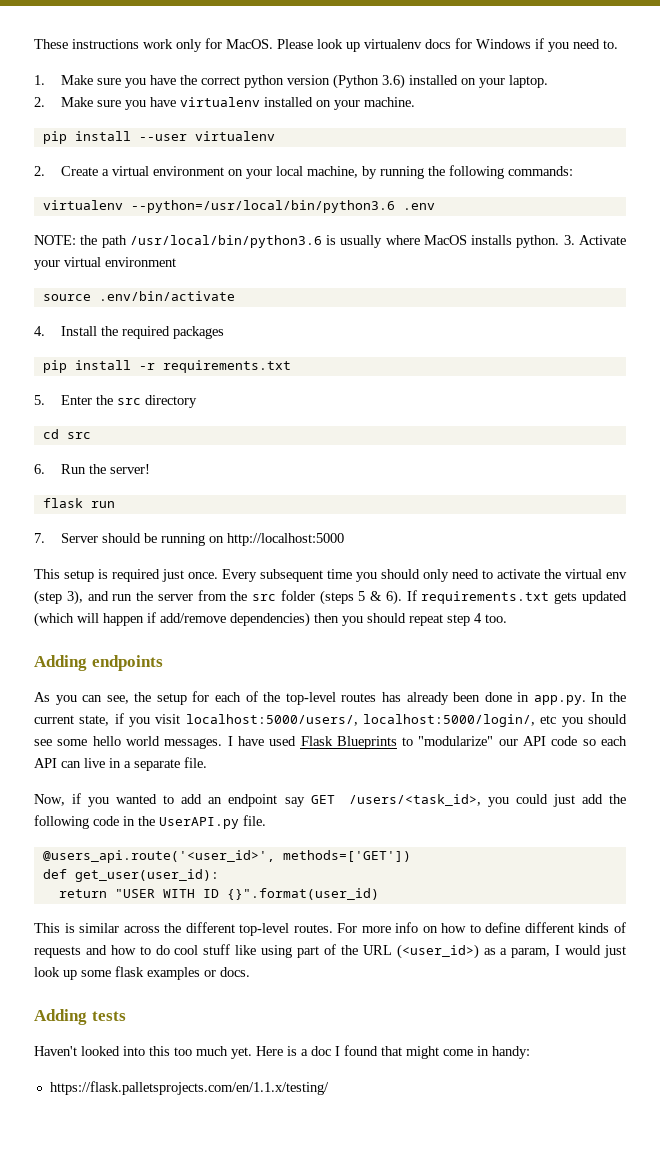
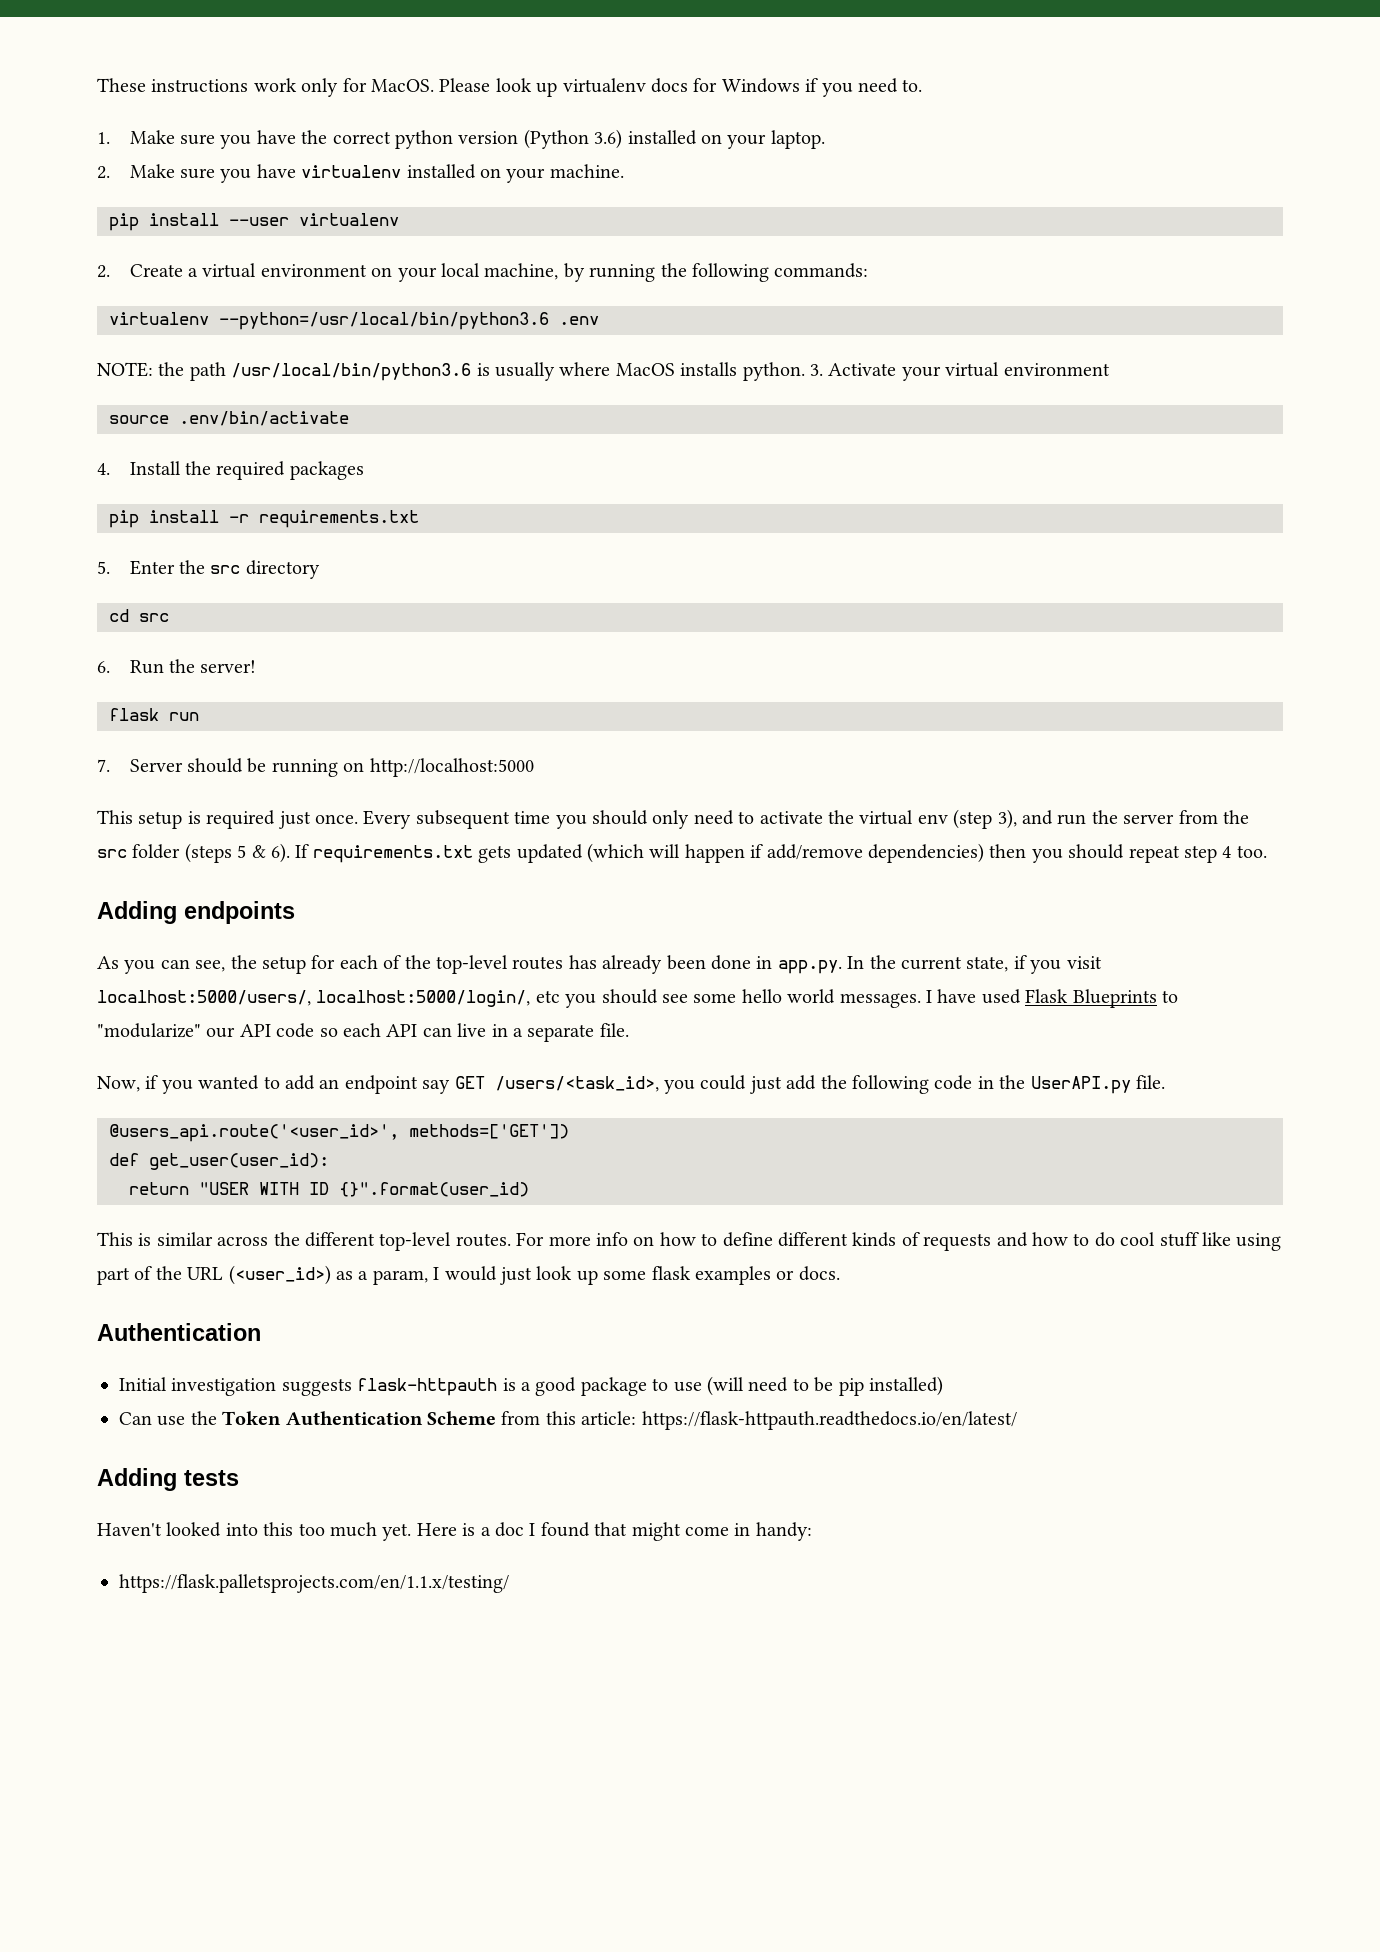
(250, 972) none -> [97,1323,261,1341] [119,1376,943,1396] [119,1411,1017,1430] // Authentication // Initial investigation suggests flask-httpauth is a good package to use (will need to be pip installed) // Can use the Token Authentication Scheme from this article: https://flask-httpauth.readthedocs.io/en/latest/

